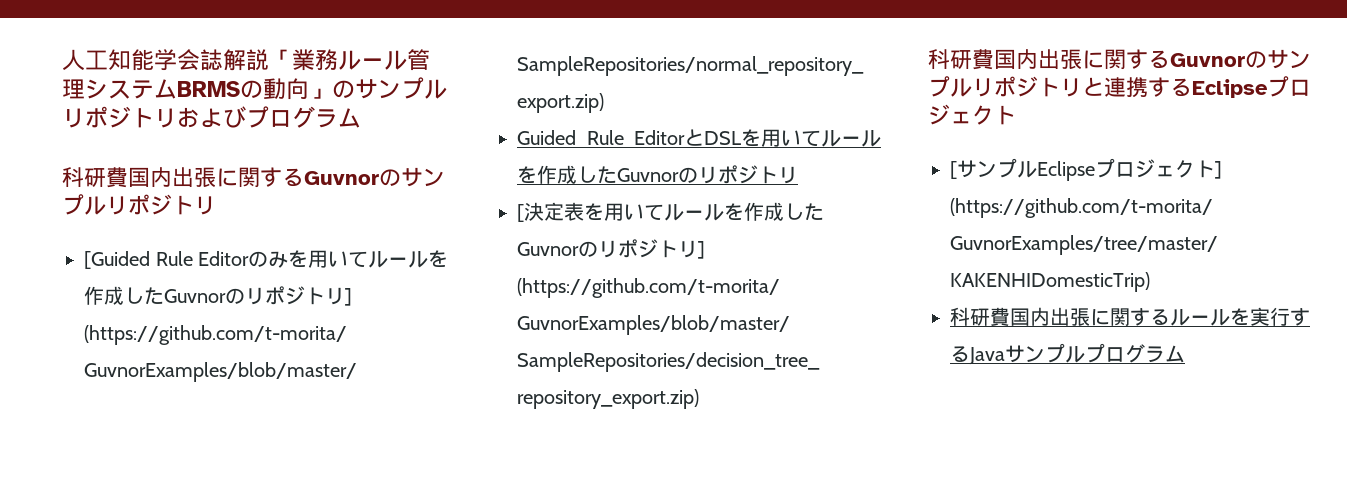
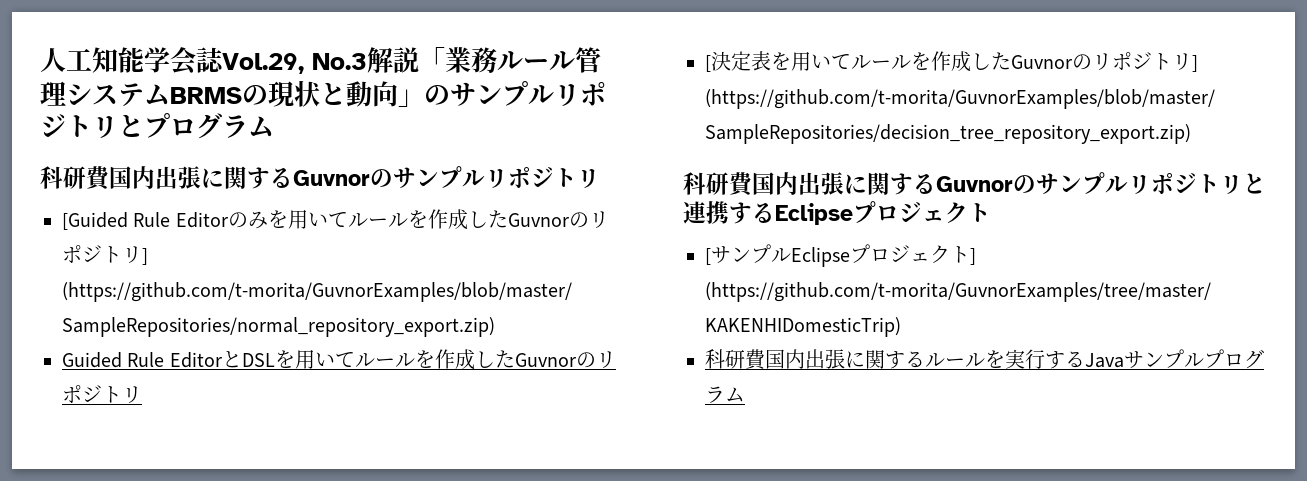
(223, 60) none -> [222,53,367,74] Vol.29, No.3
(263, 89) none -> [268,80,346,107] 現状と
[177,106,246,128] および -> [118,114,144,137] と

